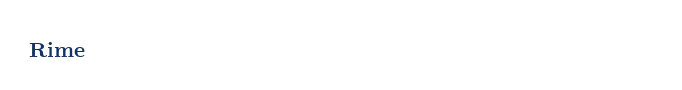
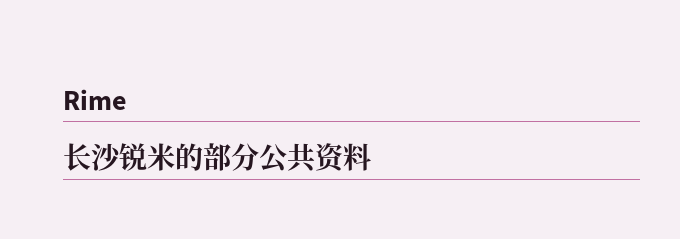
(85, 49) none -> [63,143,371,173] // 长沙锐米的部分公共资料

